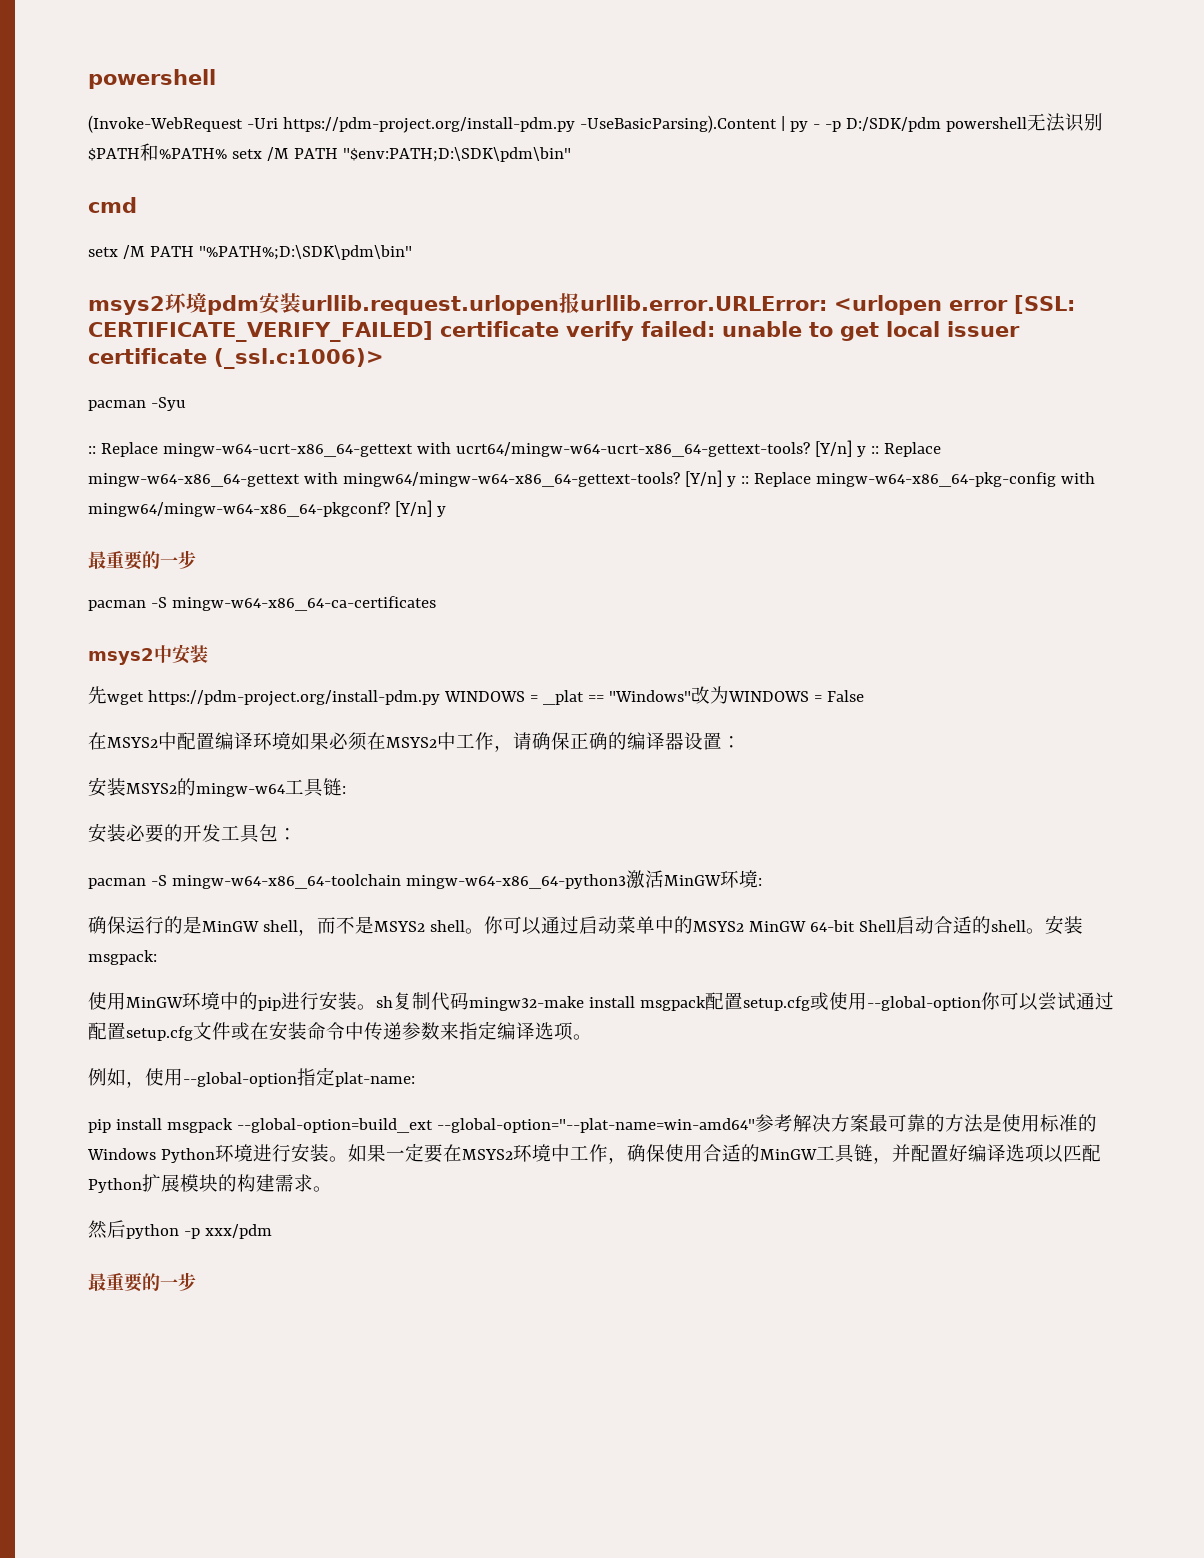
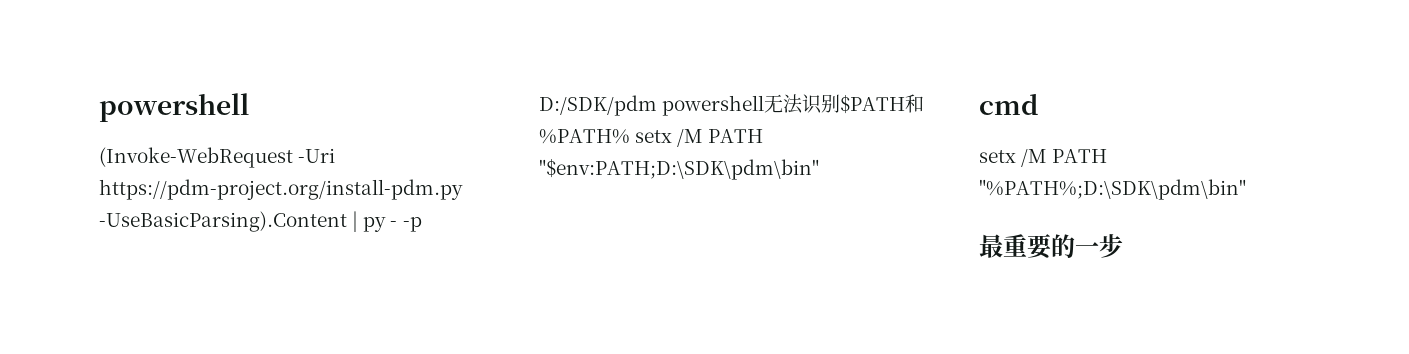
[88,293,1075,315] [88,321,1020,342] [88,348,384,369] [88,397,186,411] [88,440,941,457] [88,470,1095,487] [88,500,446,517] [88,550,196,570] [88,596,436,611] [88,644,208,665] [88,686,864,706] [88,732,741,752] [88,777,346,797] [88,823,297,843] [88,870,762,889] [88,915,1083,936] [88,950,157,965] [88,991,1114,1011] [88,1021,592,1041] [88,1067,415,1088] [88,1114,1097,1133] [87,1143,1101,1164] [88,1174,332,1193] [88,1220,272,1239] // msys2环境pdm安装urllib.request.urlopen报urllib.error.URLError: <urlopen error [SSL: CERTIFICATE_VERIFY_FAILED] certificate verify failed: unable to get local issuer certificate (_ssl.c:1006)> // pacman -Syu // :: Replace mingw-w64-ucrt-x86_64-gettext with ucrt64/mingw-w64-ucrt-x86_64-gettext-tools? [Y/n] y :: Replace mingw-w64-x86_64-gettext with mingw64/mingw-w64-x86_64-gettext-tools? [Y/n] y :: Replace mingw-w64-x86_64-pkg-config with mingw64/mingw-w64-x86_64-pkgconf? [Y/n] y // 最重要的一步 // pacman -S mingw-w64-x86_64-ca-certificates // msys2中安装 // 先wget https://pdm-project.org/install-pdm.py WINDOWS = _plat == "Windows"改为WINDOWS = False // 在MSYS2中配置编译环境如果必须在MSYS2中工作，请确保正确的编译器设置： // 安装MSYS2的mingw-w64工具链: // 安装必要的开发工具包： // pacman -S mingw-w64-x86_64-toolchain mingw-w64-x86_64-python3激活MinGW环境: // 确保运行的是MinGW shell，而不是MSYS2 shell。你可以通过启动菜单中的MSYS2 MinGW 64-bit Shell启动合适的shell。安装msgpack: // 使用MinGW环境中的pip进行安装。sh复制代码mingw32-make install msgpack配置setup.cfg或使用--global-option你可以尝试通过配置setup.cfg文件或在安装命令中传递参数来指定编译选项。 // 例如，使用--global-option指定plat-name: // pip install msgpack --global-option=build_ext --global-option="--plat-name=win-amd64"参考解决方案最可靠的方法是使用标准的Windows Python环境进行安装。如果一定要在MSYS2环境中工作，确保使用合适的MinGW工具链，并配置好编译选项以匹配Python扩展模块的构建需求。 // 然后python -p xxx/pdm -> (1246, 189) none

